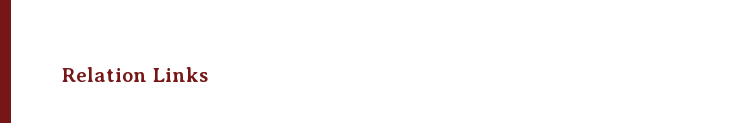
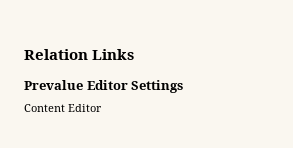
(208, 74) none -> [24,80,184,93] [24,104,102,112] // Prevalue Editor Settings // Content Editor

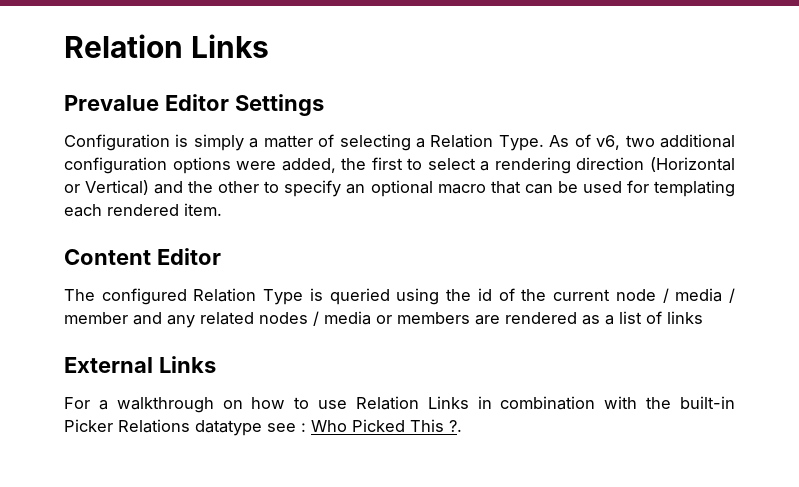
[24,104,102,112] Content Editor -> [64,134,736,151] [64,157,735,174] [64,180,736,197] [64,203,222,217] [64,248,221,265] [64,288,736,305] [64,311,703,328] [64,356,216,373] [64,396,735,413] [64,419,462,436] Configuration is simply a matter of selecting a Relation Type. As of v6, two additional configuration options were added, the first to select a rendering direction (Horizontal or Vertical) and the other to specify an optional macro that can be used for templating each rendered item. // Content Editor // The configured Relation Type is queried using the id of the current node / media / member and any related nodes / media or members are rendered as a list of links // External Links // For a walkthrough on how to use Relation Links in combination with the built-in Picker Relations datatype see : Who Picked This ?.

